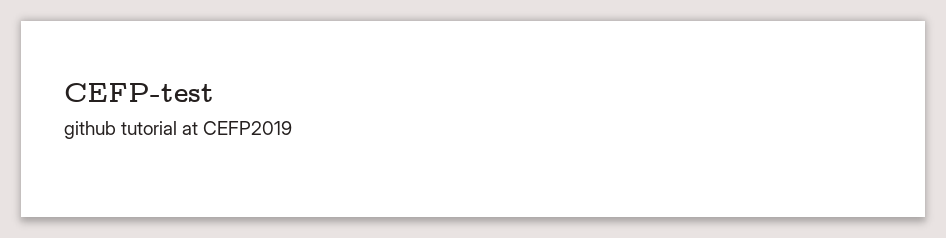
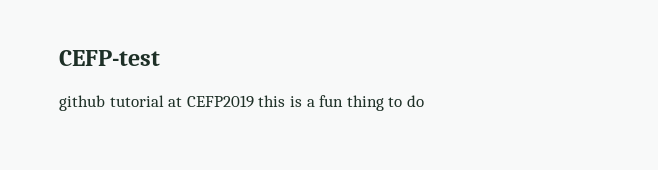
(293, 128) none -> [258,95,424,111] this is a fun thing to do

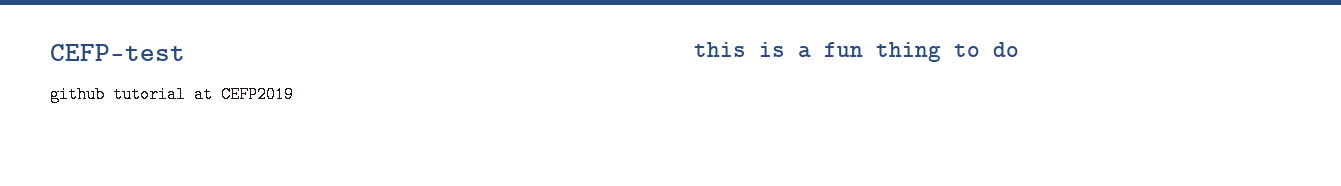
(254, 101) none -> (294, 94) //

